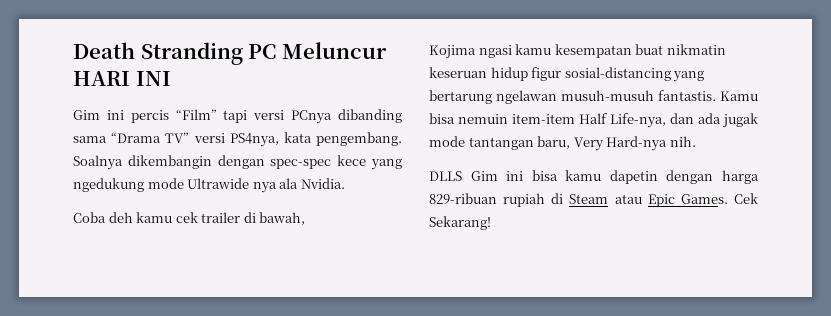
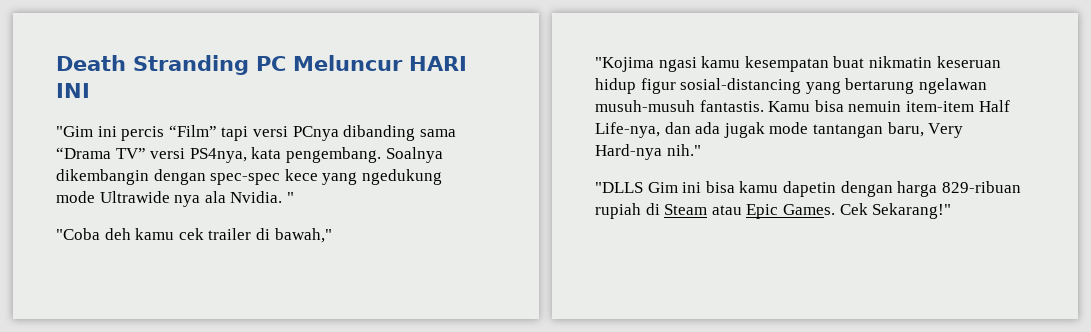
[73,110,100,120] Gim -> [56,126,93,137] "Gim
[73,212,106,223] // Coba -> [286,192,294,203] [56,228,100,240] " // "Coba
[259,212,306,225] [429,45,476,59] bawah, // Kojima -> [274,228,332,243] [595,57,654,72] bawah," // "Kojima
[669,136,696,147] [429,171,462,181] nih. // DLLS -> [666,144,701,156] [595,182,643,193] nih." // "DLLS
[429,216,491,230] Sekarang! -> [872,203,952,219] Sekarang!"

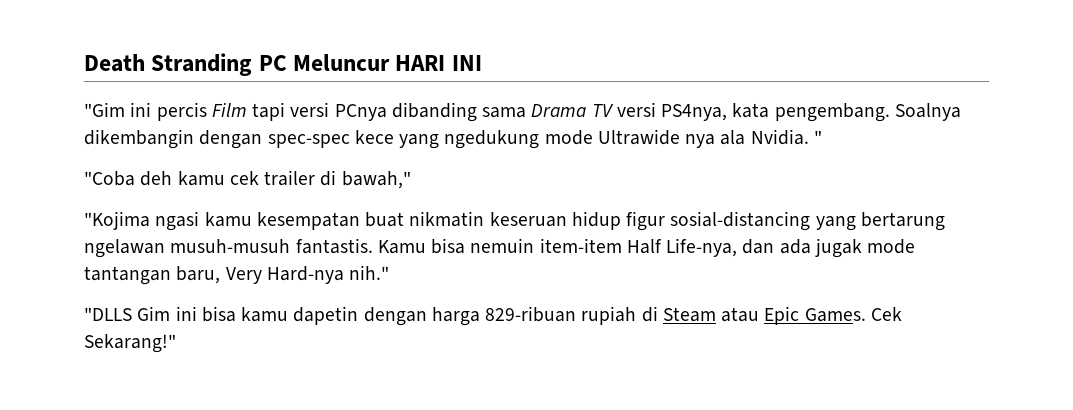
[168,125,217,137] “Film” -> [211,103,247,117] Film
[56,147,146,159] “Drama TV” -> [531,104,614,117] Drama TV

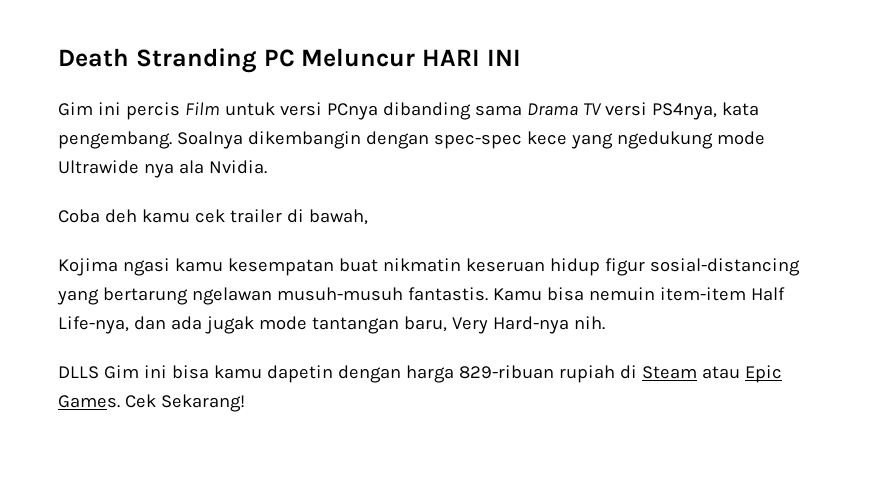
[84,102,125,117] "Gim -> [58,102,93,116] Gim
[252,102,286,121] tapi -> [224,102,275,116] untuk
[813,130,822,144] [84,171,135,186] " // "Coba -> [58,209,100,223] // Coba
[341,171,411,189] [84,211,150,230] bawah," // "Kojima -> [308,209,368,225] [58,258,118,276] bawah, // Kojima
[349,265,390,280] [84,307,132,321] nih." // "DLLS -> [573,316,605,330] [58,366,99,379] nih. // DLLS
[84,334,176,353] Sekarang!" -> [160,394,245,412] Sekarang!

